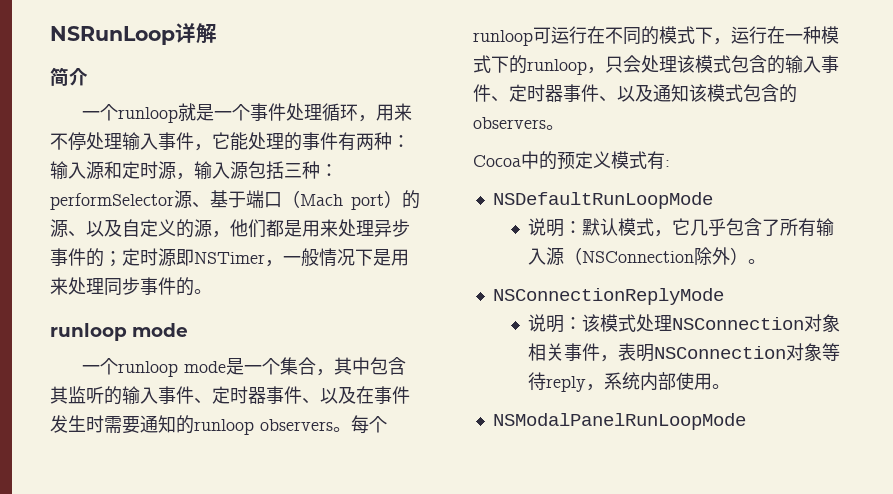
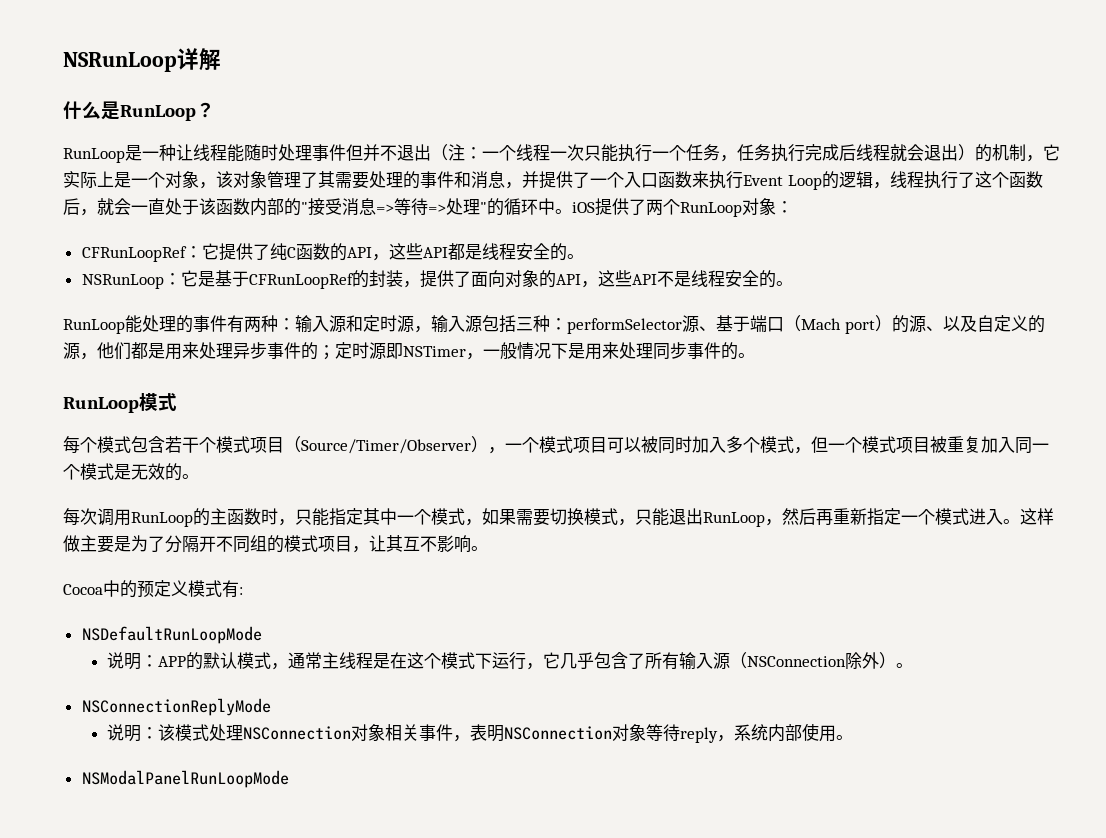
[50,67,88,86] [81,103,412,123] [50,132,230,151] 简介 // 一个runloop就是一个事件处理循环，用来不停处理输入事件，它 -> [63,101,215,121] [63,144,1060,163] [63,171,1043,190] [63,198,793,217] [81,243,584,262] [81,270,793,289] [63,319,125,334] 什么是RunLoop？ // RunLoop是一种让线程能随时处理事件但并不退出（注：一个线程一次只能执行一个任务，任务执行完成后线程就会退出）的机制，它实际上是一个对象，该对象管理了其需要处理的事件和消息，并提供了一个入口函数来执行Event Loop的逻辑，线程执行了这个函数后，就会一直处于该函数内部的"接受消息=>等待=>处理"的循环中。iOS提供了两个RunLoop对象： // CFRunLoopRef：它提供了纯C函数的API，这些API都是线程安全的。 // NSRunLoop：它是基于CFRunLoopRef的封装，提供了面向对象的API，这些API不是线程安全的。 // RunLoop
[50,323,188,341] [81,357,406,377] [50,386,410,405] [50,415,387,435] [473,26,839,46] [473,55,839,75] [473,84,797,103] [473,117,546,129] runloop mode // 一个runloop mode是一个集合，其中包含其监听的输入事件、定时器事件、以及在事件发生时需要通知的runloop observers。每个runloop可运行在不同的模式下，运行在一种模式下的runloop，只会处理该模式包含的输入事件、定时器事件、以及通知该模式包含的observers -> [63,393,177,413] [63,436,1049,454] [63,463,199,481] [63,508,1054,527] [63,535,471,553] RunLoop模式 // 每个模式包含若干个模式项目（Source/Timer/Observer），一个模式项目可以被同时加入多个模式，但一个模式项目被重复加入同一个模式是无效的。 // 每次调用RunLoop的主函数时，只能指定其中一个模式，如果需要切换模式，只能退出RunLoop，然后再重新指定一个模式进入。这样做主要是为了分隔开不同组的模式项目，让其互不影响
(582, 227) none -> [158,652,204,670] APP的
(672, 233) none -> [288,652,544,670] 通常主线程是在这个模式下运行，

